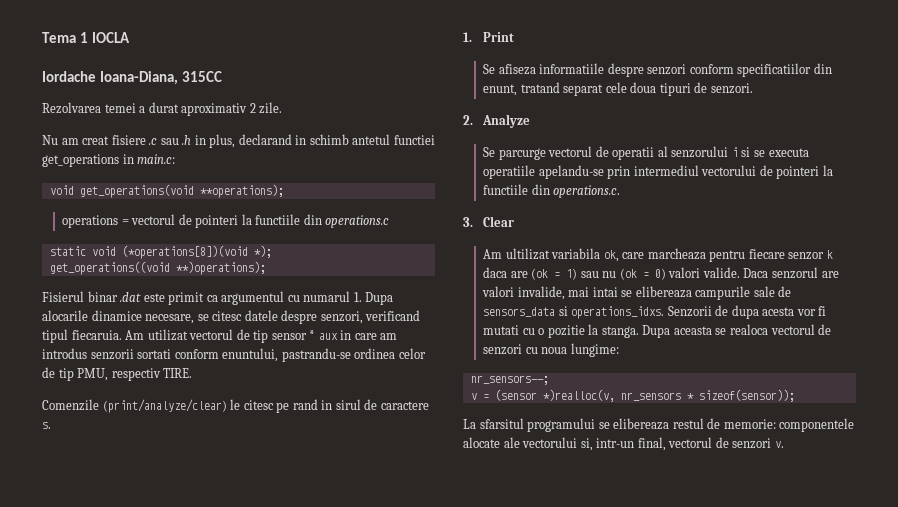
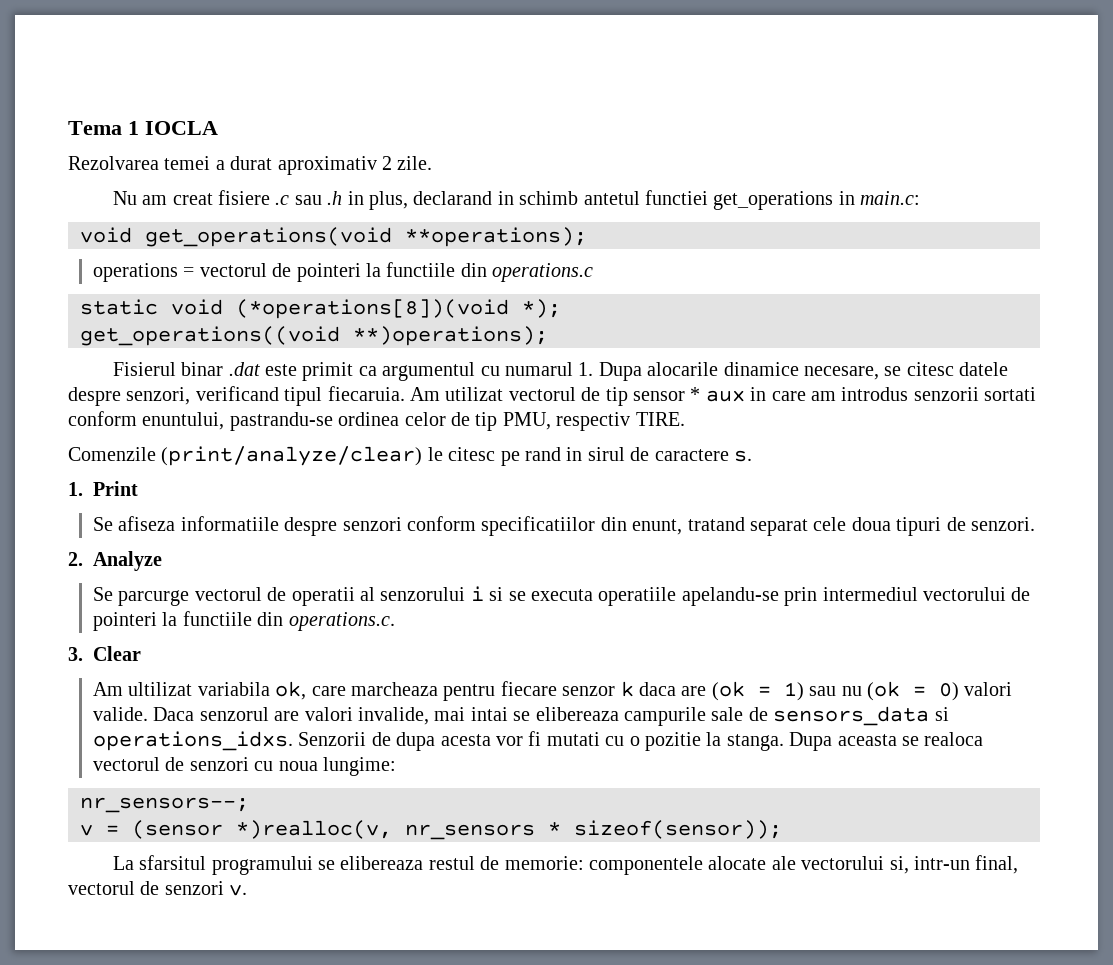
[42,71,222,85] // Iordache Ioana-Diana, 315CC -> (218, 128) none

